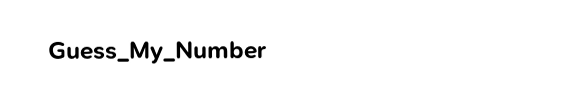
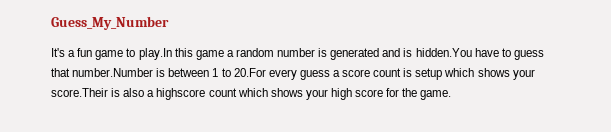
(268, 52) none -> [51,48,544,60] [51,68,535,80] [51,88,452,100] // It's a fun game to play.In this game a random number is generated and is hidden.You have to guess that number.Number is between 1 to 20.For every guess a score count is setup which shows your score.Their is also a highscore count which shows your high score for the game.

